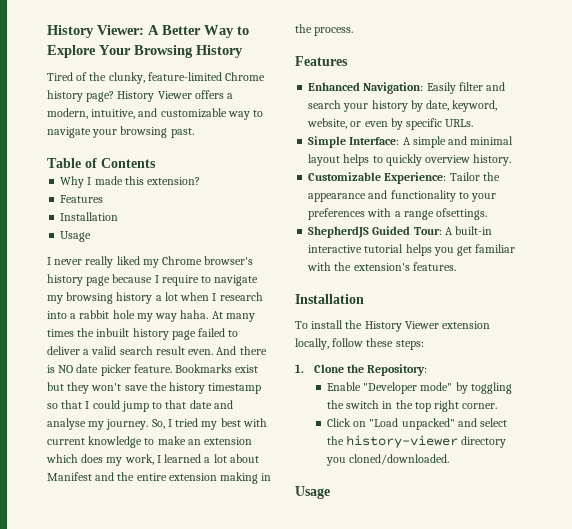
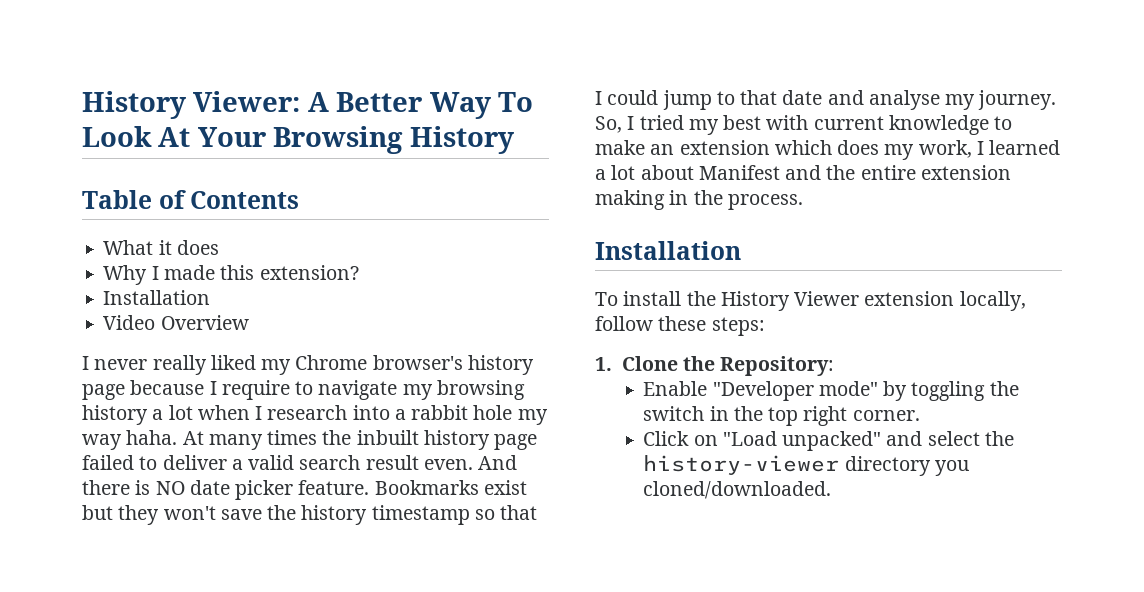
[237,26,249,35] [47,45,96,58] to Explore -> [498,92,534,112] [82,126,191,147] To Look At
[47,72,266,84] [47,90,234,102] [47,108,264,120] [47,126,194,138] // Tired of the clunky, feature-limited Chrome history page? History Viewer offers a modern, intuitive, and customizable way to navigate your browsing past. -> (514, 140) none
(156, 163) none -> [103,240,219,255] // What it does
[60,195,104,203] [60,212,119,221] [60,231,92,242] // Features // Installation // Usage -> [103,290,211,305] [103,315,249,330] // Installation // Video Overview
[295,56,348,66] [308,82,506,94] [308,100,498,112] [307,118,474,130] [308,136,514,148] [308,154,512,166] [308,172,500,184] [308,190,497,202] [308,208,488,220] [308,226,493,238] [308,244,516,256] [307,262,456,271] // Features // Enhanced Navigation: Easily filter and search your history by date, keyword, website, or even by specific URLs. // Simple Interface: A simple and minimal layout helps to quickly overview history. // Customizable Experience: Tailor the appearance and functionality to your preferences with a range ofsettings. // ShepherdJS Guided Tour: A built-in interactive tutorial helps you get familiar with the extension's features. -> (803, 202) none
[295,486,330,499] // Usage -> (832, 490) none

